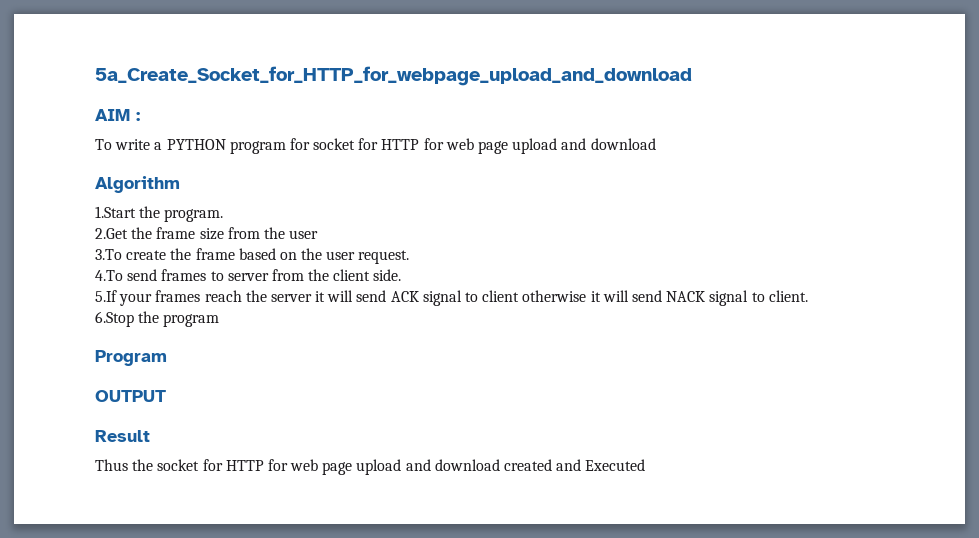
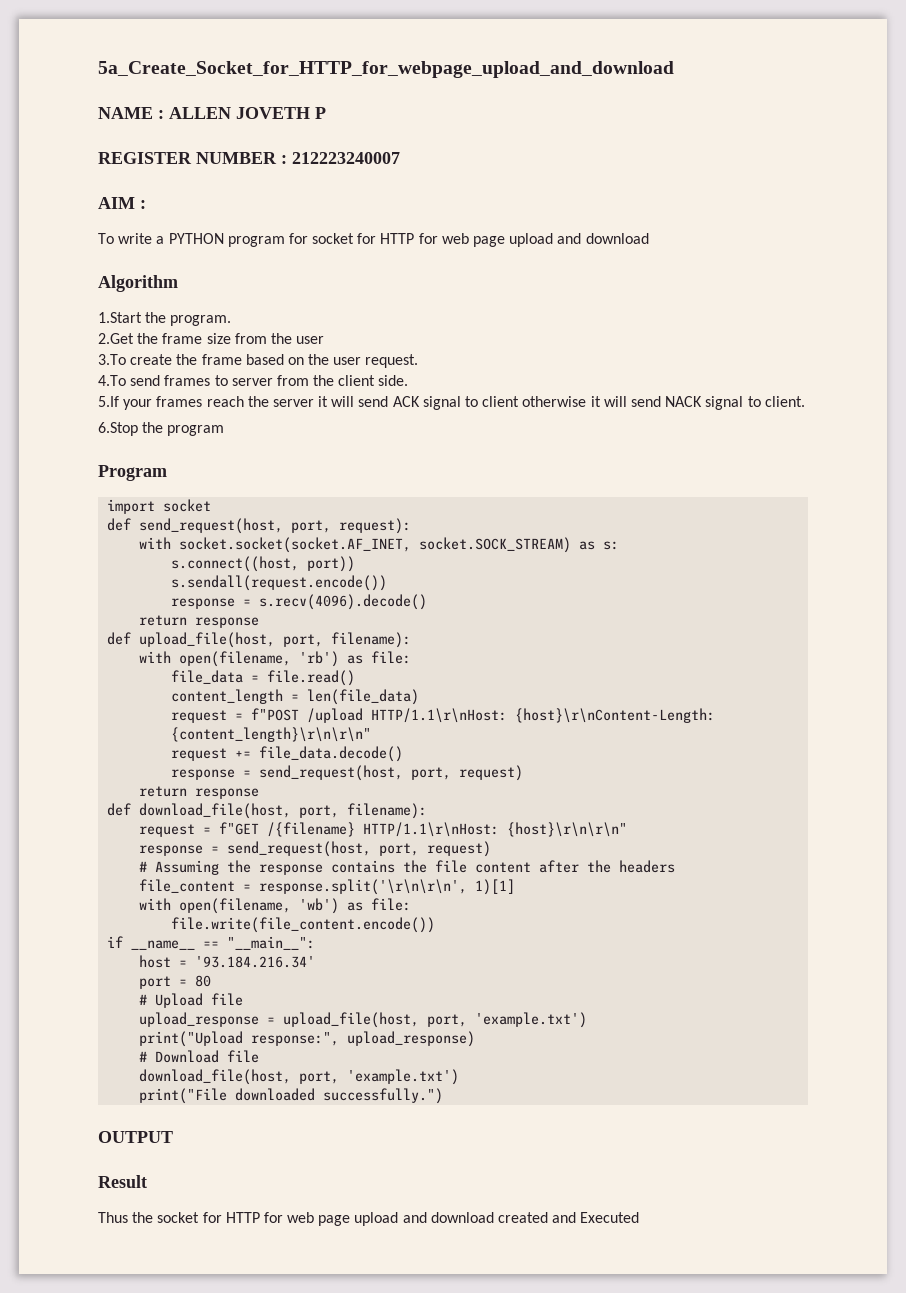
(692, 76) none -> [98,107,326,119] [98,152,400,164] // NAME : ALLEN JOVETH P // REGISTER NUMBER : 212223240007
(167, 358) none -> [107,499,212,514] [107,518,412,534] [139,537,620,553] [171,556,356,572] [171,575,388,591] [171,594,428,610] [139,615,260,628] [107,632,412,648] [139,651,412,667] [171,670,356,686] [171,689,420,705] [171,708,716,723] [171,727,372,742] [171,746,404,762] [171,765,524,781] [139,786,260,799] [107,803,428,819] [139,822,628,837] [139,841,492,857] [139,860,676,875] [139,879,516,895] [139,898,412,914] [171,917,436,933] [107,936,316,950] [139,955,316,968] [139,975,212,989] [139,993,244,1008] [139,1012,588,1028] [139,1031,476,1047] [139,1050,260,1063] [139,1069,460,1085] [139,1088,444,1104] // import socket // def send_request(host, port, request): // with socket.socket(socket.AF_INET, socket.SOCK_STREAM) as s: // s.connect((host, port)) // s.sendall(request.encode()) // response = s.recv(4096).decode() // return response // def upload_file(host, port, filename): // with open(filename, 'rb') as file: // file_data = file.read() // content_length = len(file_data) // request = f"POST /upload HTTP/1.1\r\nHost: {host}\r\nContent-Length: {content_length}\r\n\r\n" // request += file_data.decode() // response = send_request(host, port, request) // return response // def download_file(host, port, filename): // request = f"GET /{filename} HTTP/1.1\r\nHost: {host}\r\n\r\n" // response = send_request(host, port, request) // # Assuming the response contains the file content after the headers // file_content = response.split('\r\n\r\n', 1)[1] // with open(filename, 'wb') as file: // file.write(file_content.encode()) // if __name__ == "__main__": // host = '93.184.216.34' // port = 80 // # Upload file // upload_response = upload_file(host, port, 'example.txt') // print("Upload response:", upload_response) // # Download file // download_file(host, port, 'example.txt') // print("File downloaded successfully.")

